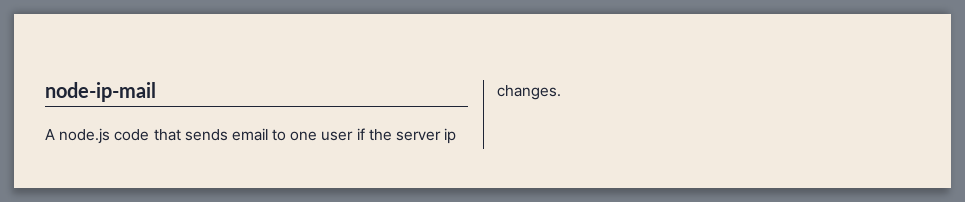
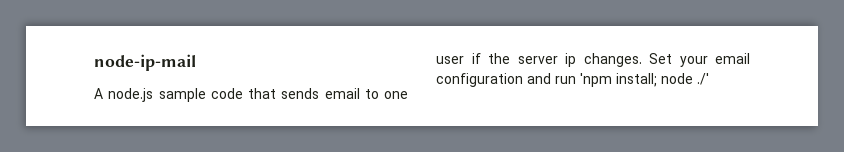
(111, 136) none -> [158,88,206,102] sample
(561, 92) none -> [649,53,750,67] [436,73,709,87] Set your email configuration and run 'npm install; node ./'

